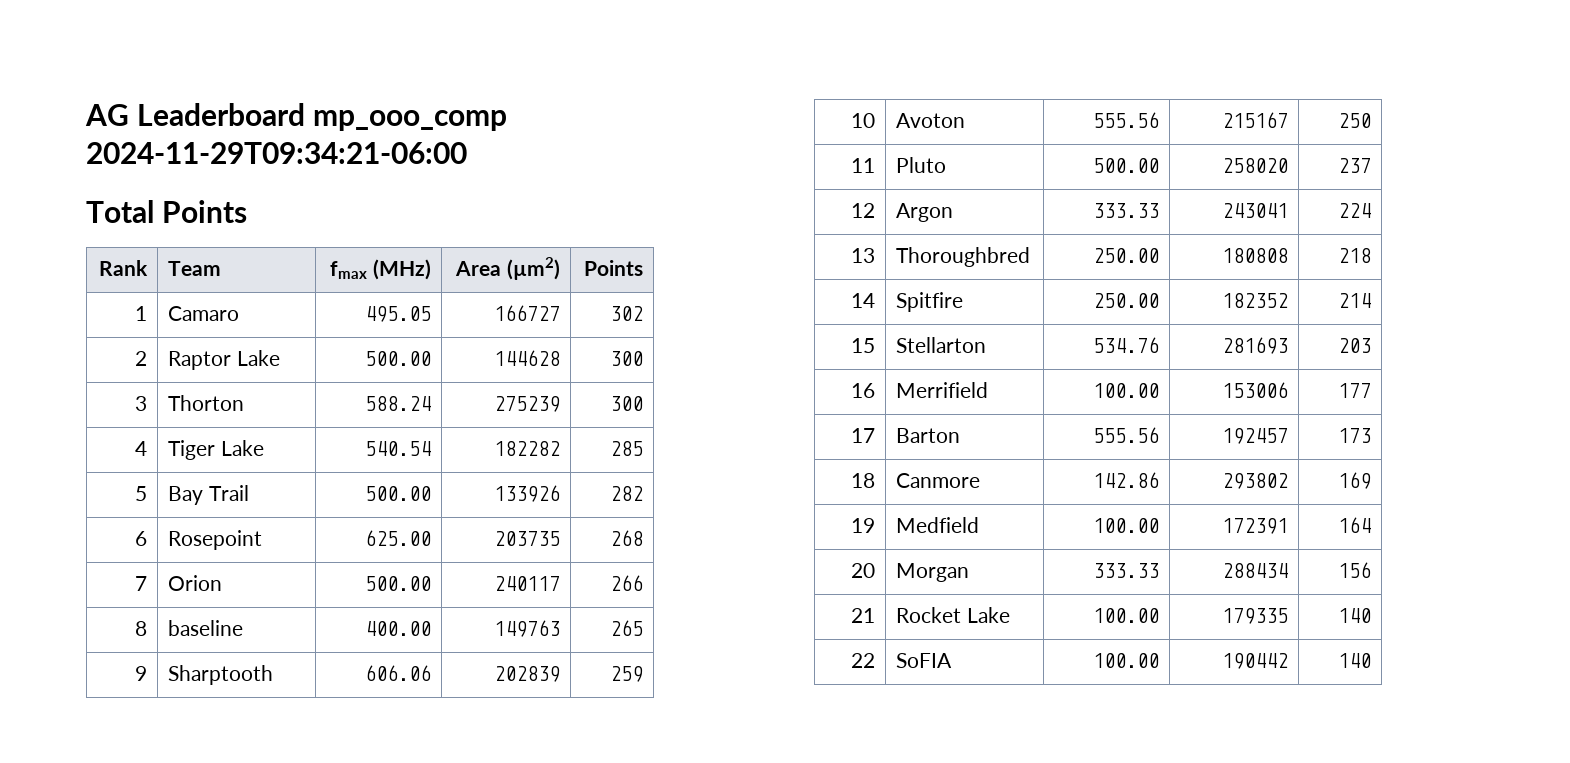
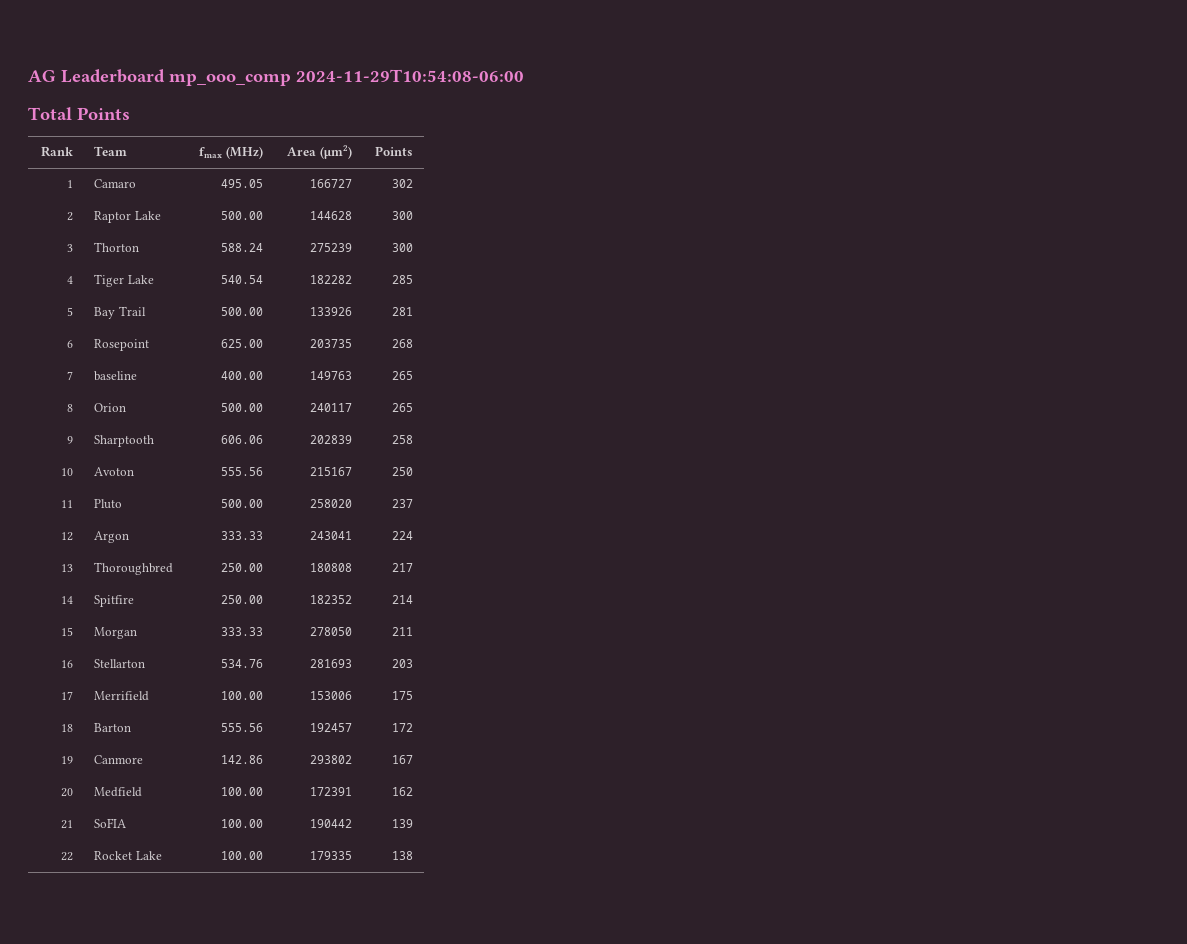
[86,142,467,164] 2024-11-29T09:34:21-06:00 -> [296,69,524,82] 2024-11-29T10:54:08-06:00
[609,486,643,501] 282 -> [391,307,413,316] 281
[168,575,223,591] [364,576,431,591] [493,576,560,591] [609,575,643,591] [134,621,147,636] [168,620,244,636] [364,621,431,636] [493,620,560,637] Orion | 500.00 | 240117 | 266 // 8 | baseline | 400.00 | 149763 -> [94,371,138,381] [220,371,263,380] [309,371,352,380] [391,371,413,380] [66,404,73,412] [94,403,127,412] [220,403,263,412] [309,403,352,412] baseline | 400.00 | 149763 | 265 // 8 | Orion | 500.00 | 240117
[609,666,643,682] 259 -> [391,435,413,444] 258
[1337,248,1371,263] 218 -> [391,563,413,572] 217
(875, 345) none -> [94,627,138,639] [220,627,263,636] [309,627,352,636] [391,627,413,636] [60,660,73,668] | Morgan | 333.33 | 278050 | 211 // 16
[850,383,875,398] 16 -> [60,691,73,700] 17
[1337,383,1371,398] [850,428,875,443] 177 // 17 -> [391,691,413,700] [60,724,73,732] 175 // 18
[1337,428,1371,443] [850,473,875,488] 173 // 18 -> [391,723,413,732] [60,756,73,764] 172 // 19
[1337,472,1371,489] [850,518,875,533] 169 // 19 -> [391,755,413,764] [60,788,73,797] 167 // 20
[1337,517,1371,533] [850,563,875,578] [896,563,970,582] [1092,563,1159,578] [1221,563,1288,578] [1337,562,1371,578] [850,608,875,623] [896,607,1011,623] [1092,608,1159,623] [1221,608,1288,624] [1337,608,1371,623] [850,653,875,668] [896,653,953,668] [1092,653,1159,668] [1221,653,1288,669] [1337,653,1371,668] 164 // 20 | Morgan | 333.33 | 288434 | 156 // 21 | Rocket Lake | 100.00 | 179335 | 140 // 22 | SoFIA | 100.00 | 190442 | 140 -> [391,787,413,796] [60,820,73,829] [94,818,127,828] [220,819,263,828] [309,819,352,828] [391,819,413,828] [60,852,73,861] [94,851,162,860] [220,851,263,860] [309,851,352,860] [391,851,413,860] 162 // 21 | SoFIA | 100.00 | 190442 | 139 // 22 | Rocket Lake | 100.00 | 179335 | 138

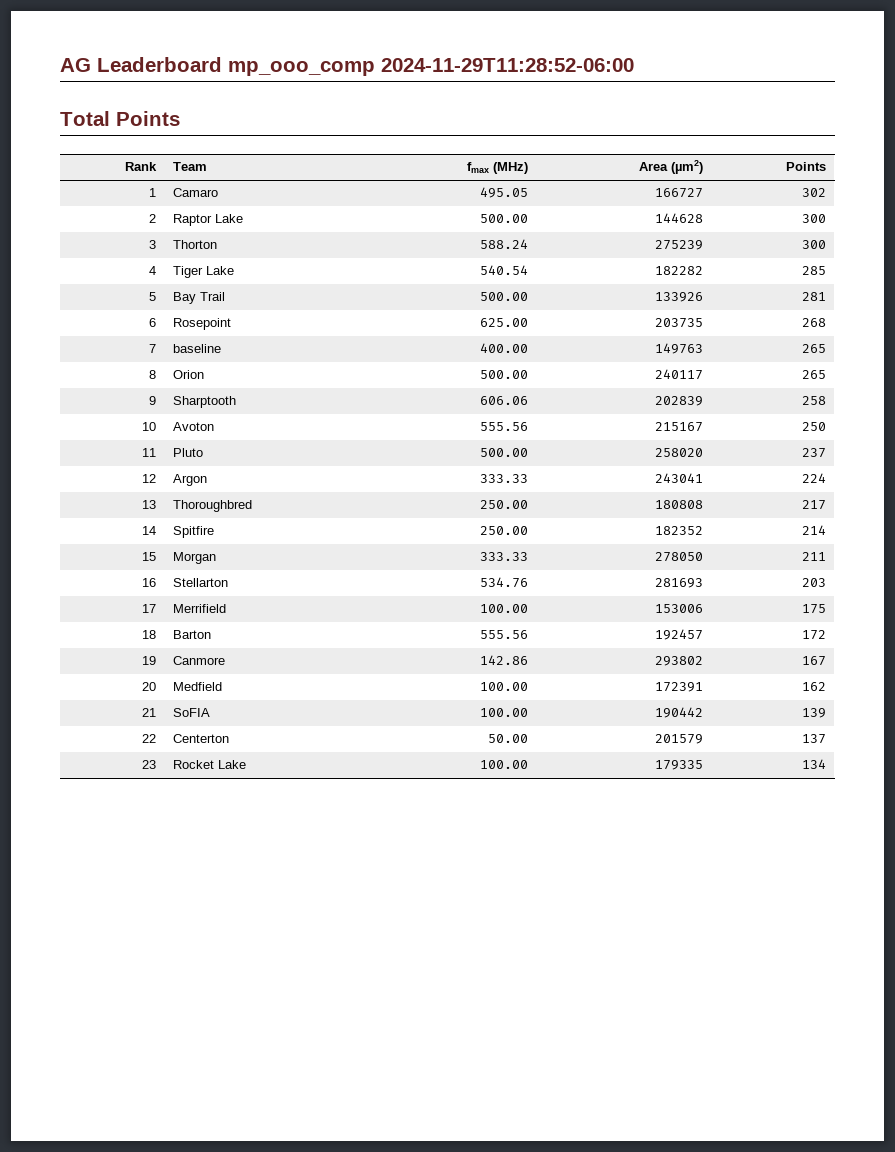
[296,69,524,82] 2024-11-29T10:54:08-06:00 -> [381,58,634,72] 2024-11-29T11:28:52-06:00
(73, 856) none -> [172,734,229,743] [488,734,529,743] [655,734,704,744] [802,734,827,744] [142,760,157,769] | Centerton | 50.00 | 201579 | 137 // 23
[391,851,413,860] 138 -> [802,759,827,769] 134

